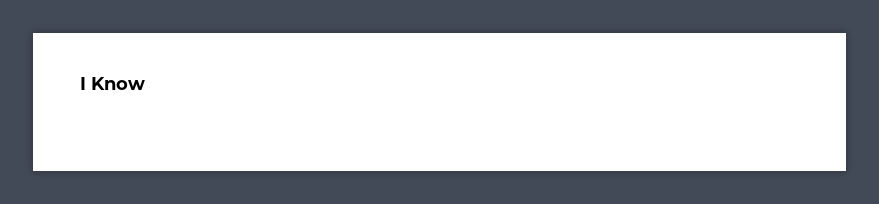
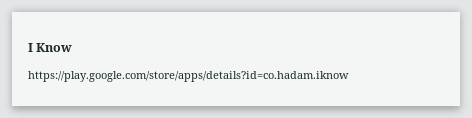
(145, 83) none -> [28,71,349,82] // https://play.google.com/store/apps/details?id=co.hadam.iknow

